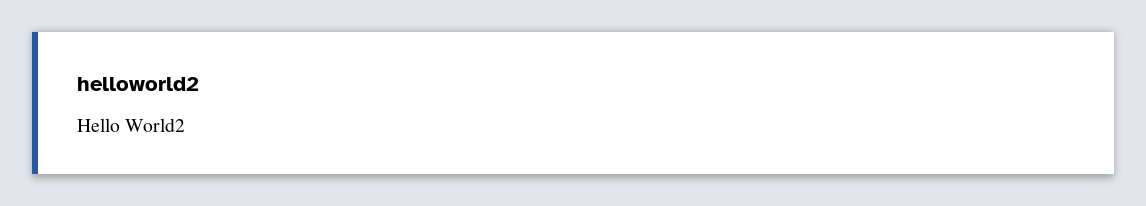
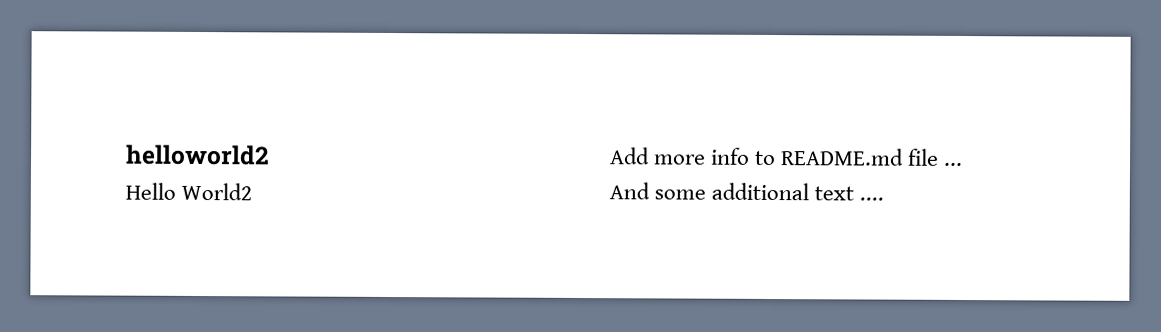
(186, 125) none -> [610,147,964,167] [609,182,885,201] // Add more info to README.md file ... // And some additional text ....

